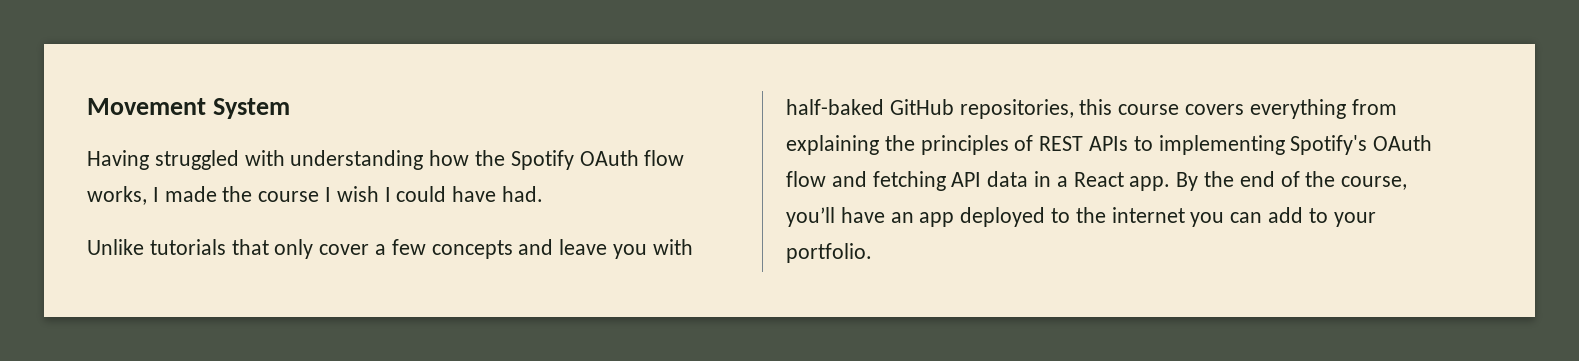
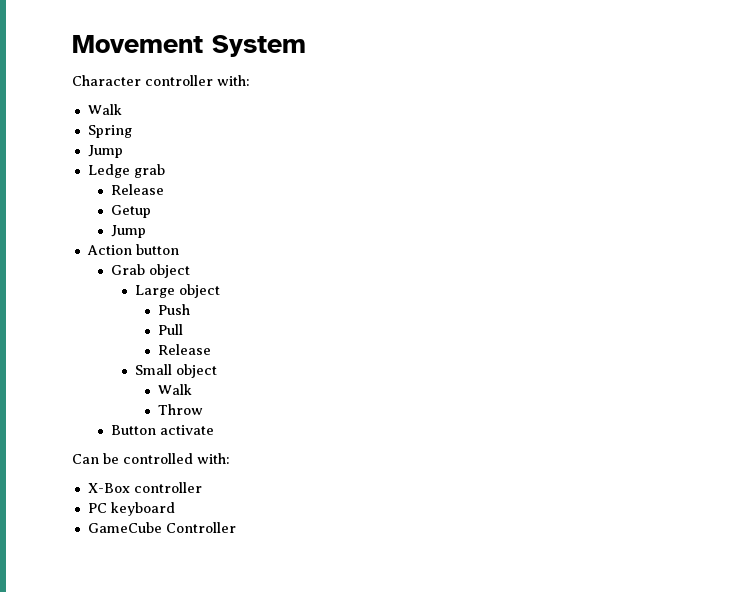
[87,150,685,170] [87,186,544,205] [87,239,693,259] [786,99,1397,119] [786,135,1433,155] [786,171,1408,191] [786,207,1376,227] [786,243,872,263] Having struggled with understanding how the Spotify OAuth flow works, I made the course I wish I could have had. // Unlike tutorials that only cover a few concepts and leave you with half-baked GitHub repositories, this course covers everything from explaining the principles of REST APIs to implementing Spotify's OAuth flow and fetching API data in a React app. By the end of the course, you’ll have an app deployed to the internet you can add to your portfolio. -> [72,75,250,86] [87,104,122,115] [87,125,132,138] [87,145,123,158] [87,164,165,178] [111,184,165,195] [111,205,152,218] [111,225,147,238] [86,244,179,255] [111,264,191,278] [134,284,220,298] [158,304,191,315] [158,324,184,335] [158,344,212,355] [134,364,217,378] [158,384,193,395] [158,404,204,415] [111,425,215,435] [72,453,230,464] [87,482,202,493] [87,502,175,516] [87,522,236,533] Character controller with: // Walk // Spring // Jump // Ledge grab // Release // Getup // Jump // Action button // Grab object // Large object // Push // Pull // Release // Small object // Walk // Throw // Button activate // Can be controlled with: // X-Box controller // PC keyboard // GameCube Controller

